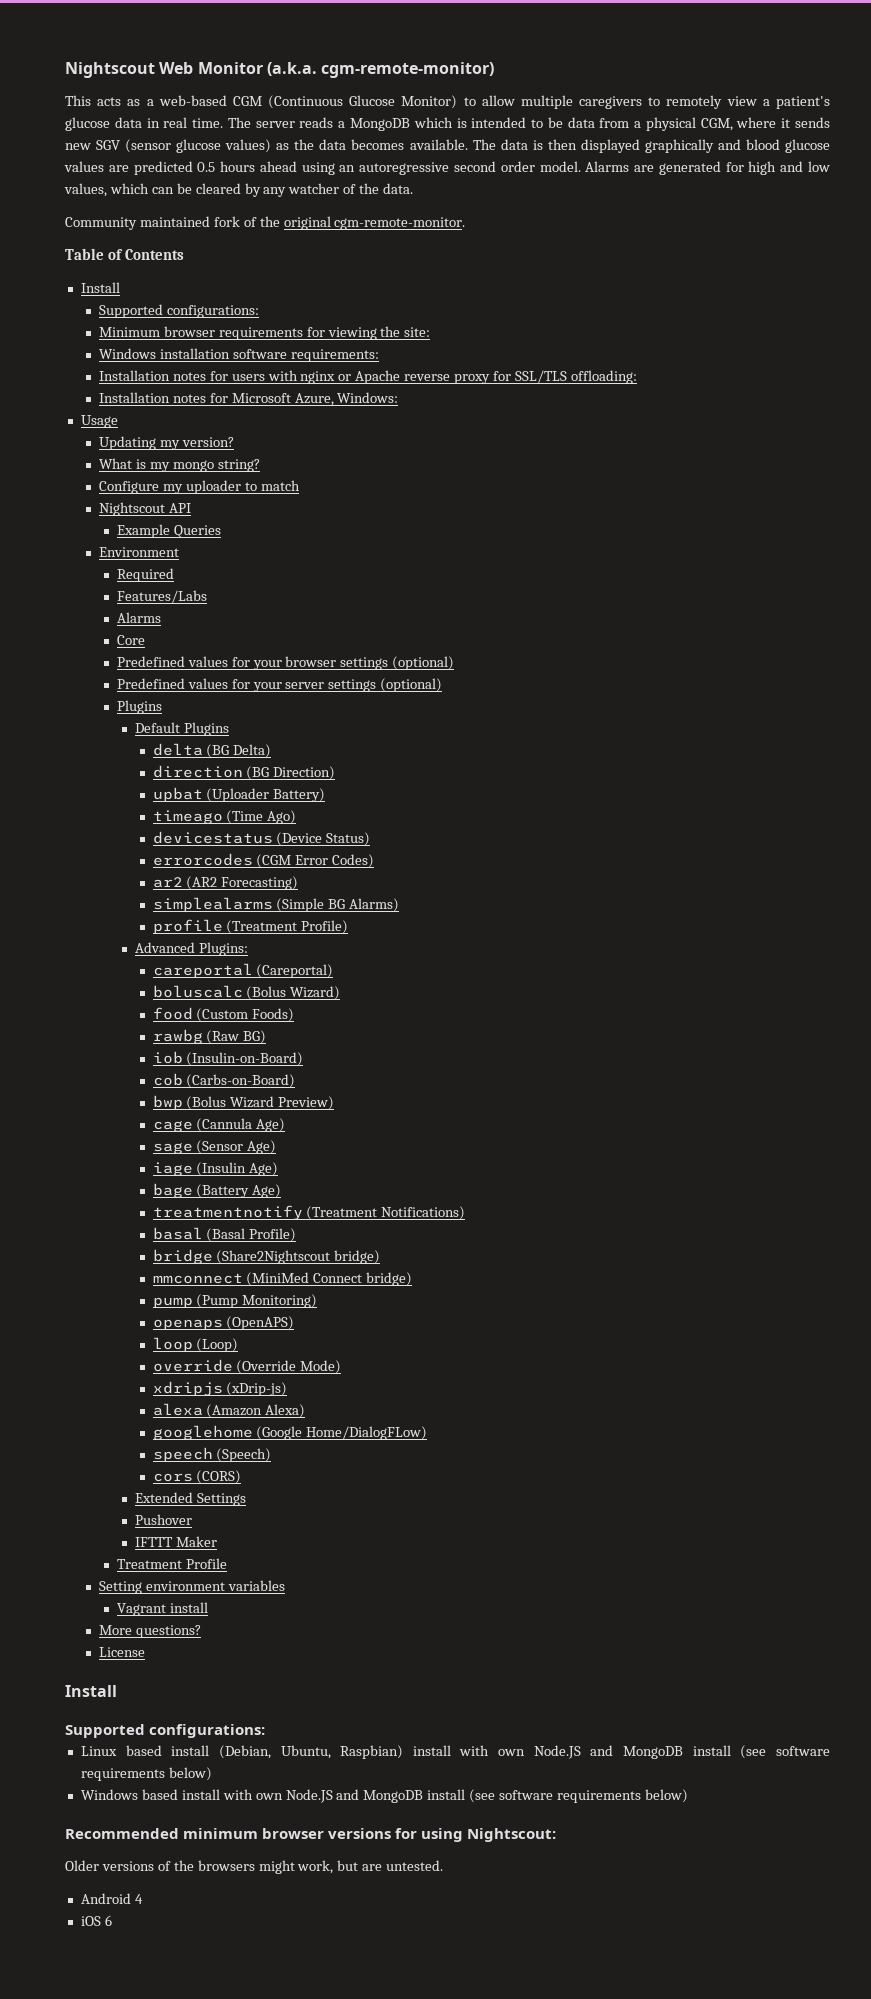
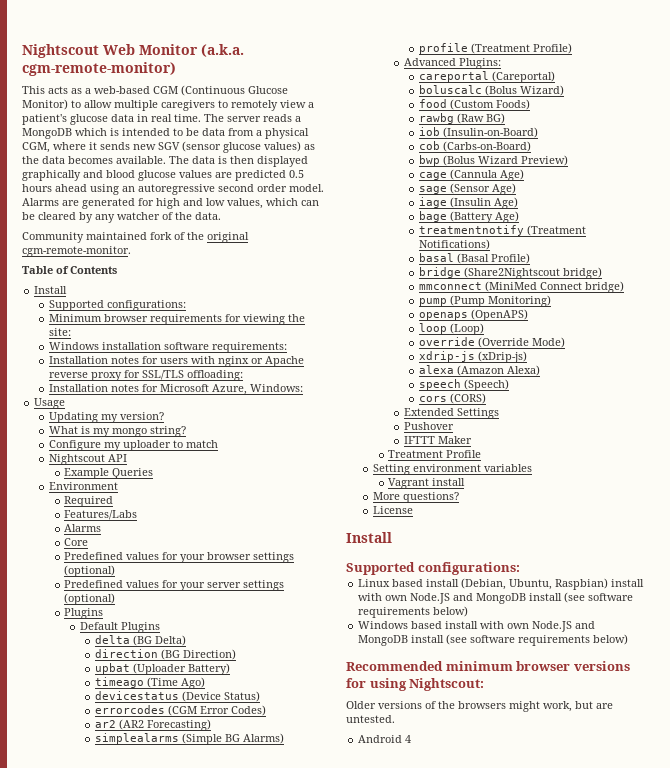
[152,1381,223,1396] xdripjs -> [418,351,475,362] xdrip-js
[152,1425,428,1440] // googlehome (Google Home/DialogFLow) -> (540, 370) none
[80,1915,112,1926] // iOS 6 -> (412, 739) none

